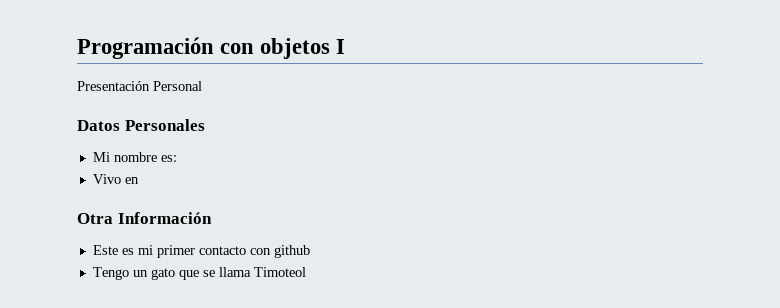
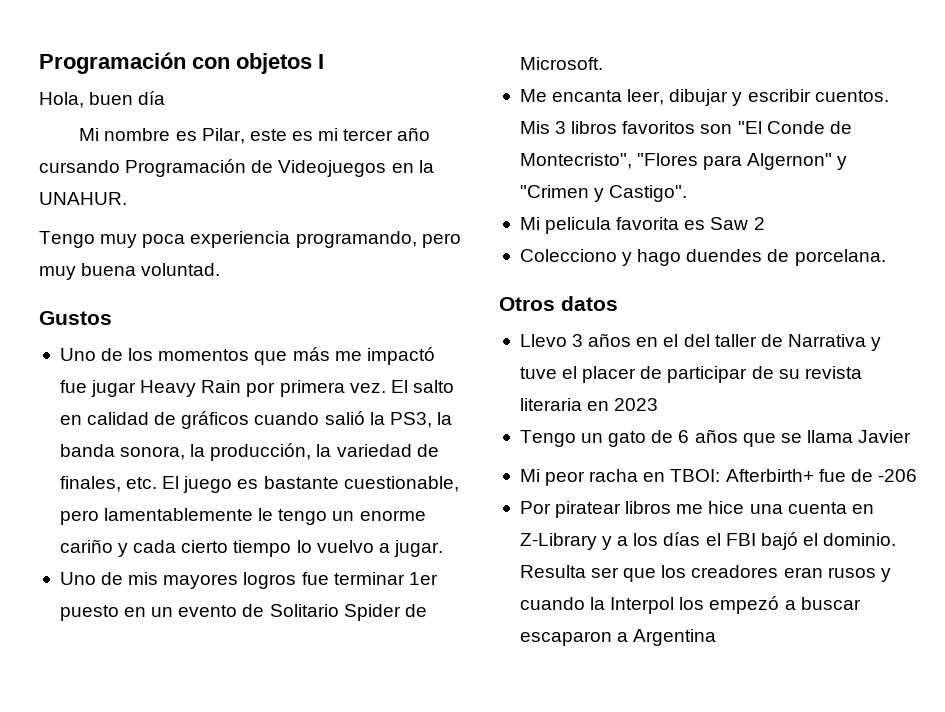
[77,81,202,91] [77,119,205,131] [92,152,177,162] [92,174,139,184] [77,212,212,224] [92,245,310,258] [92,267,306,280] Presentación Personal // Datos Personales // Mi nombre es: // Vivo en // Otra Información // Este es mi primer contacto con github // Tengo un gato que se llama Timoteol -> [39,91,166,108] [79,127,431,144] [39,159,434,177] [39,192,127,205] [39,231,461,248] [39,263,221,280] [39,311,112,325] [59,347,435,365] [59,380,454,397] [59,411,452,429] [59,443,439,461] [59,476,459,493] [59,508,426,525] [59,539,443,557] [59,572,438,589] [59,604,427,621] [519,57,603,70] [519,89,889,106] [519,121,852,134] [519,153,848,170] [519,185,688,202] [519,217,765,234] [519,249,886,266] [499,296,618,311] [519,333,882,351] [519,366,862,383] [519,398,659,411] [519,429,912,447] [519,469,917,486] [519,501,874,518] [519,532,897,550] [519,565,891,582] [519,596,861,614] [519,629,717,646] Hola, buen día // Mi nombre es Pilar, este es mi tercer año cursando Programación de Videojuegos en la UNAHUR. // Tengo muy poca experiencia programando, pero muy buena voluntad. // Gustos // Uno de los momentos que más me impactó fue jugar Heavy Rain por primera vez. El salto en calidad de gráficos cuando salió la PS3, la banda sonora, la producción, la variedad de finales, etc. El juego es bastante cuestionable, pero lamentablemente le tengo un enorme cariño y cada cierto tiempo lo vuelvo a jugar. // Uno de mis mayores logros fue terminar 1er puesto en un evento de Solitario Spider de Microsoft. // Me encanta leer, dibujar y escribir cuentos. Mis 3 libros favoritos son "El Conde de Montecristo", "Flores para Algernon" y "Crimen y Castigo". // Mi pelicula favorita es Saw 2 // Colecciono y hago duendes de porcelana. // Otros datos // Llevo 3 años en el del taller de Narrativa y tuve el placer de participar de su revista literaria en 2023 // Tengo un gato de 6 años que se llama Javier // Mi peor racha en TBOI: Afterbirth+ fue de -206 // Por piratear libros me hice una cuenta en Z-Library y a los días el FBI bajó el dominio. Resulta ser que los creadores eran rusos y cuando la Interpol los empezó a buscar escaparon a Argentina

